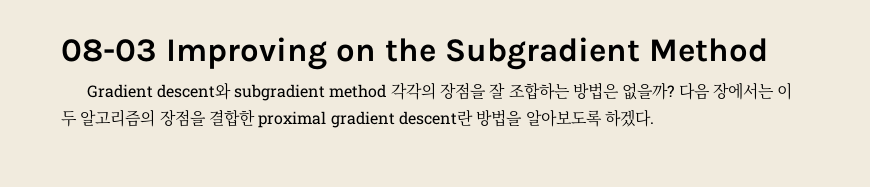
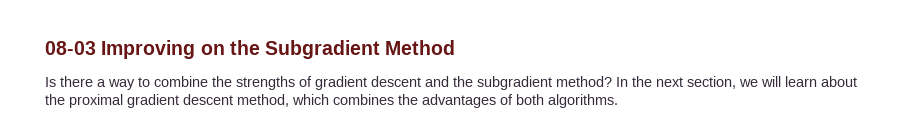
[86,82,793,101] [61,109,654,128] Gradient descent와 subgradient method 각각의 장점을 잘 조합하는 방법은 없을까? 다음 장에서는 이 두 알고리즘의 장점을 결합한 proximal gradient descent란 방법을 알아보도록 하겠다. -> [45,76,857,90] [45,94,618,108] Is there a way to combine the strengths of gradient descent and the subgradient method? In the next section, we will learn about the proximal gradient descent method, which combines the advantages of both algorithms.

